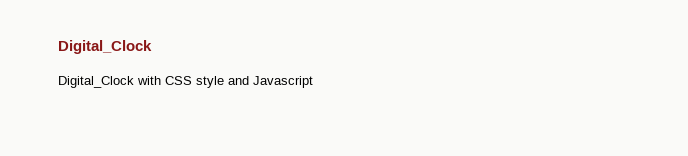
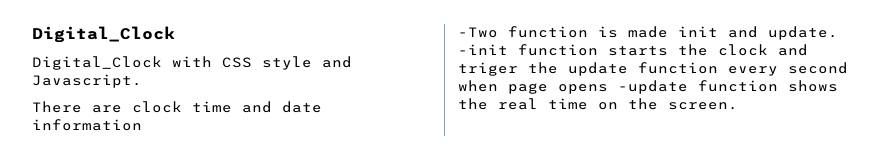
[253,76,313,88] Javascript -> [32,74,142,88] [32,101,322,113] [32,119,142,131] [458,26,838,40] [458,44,808,56] [458,62,848,76] [458,80,838,94] [458,98,738,110] Javascript. // There are clock time and date information // -Two function is made init and update. -init function starts the clock and triger the update function every second when page opens -update function shows the real time on the screen.

